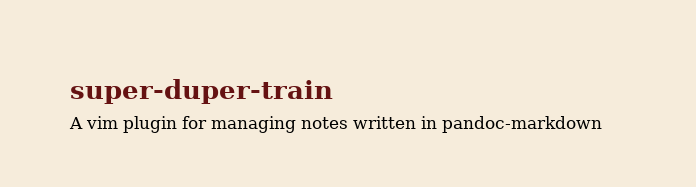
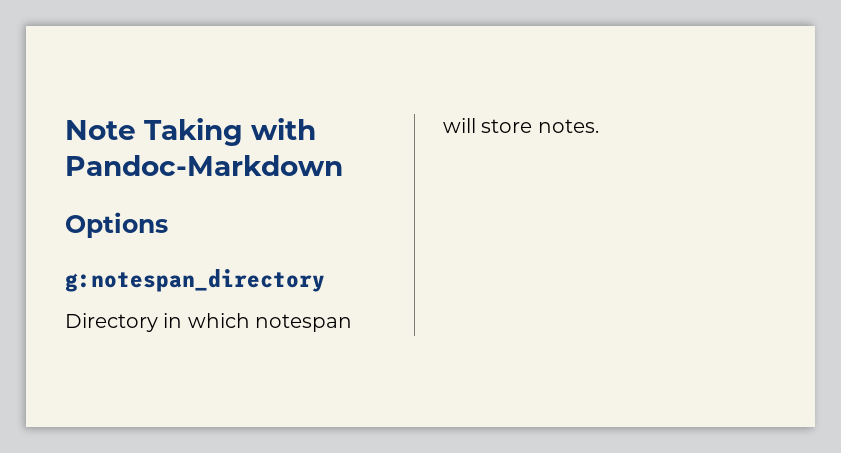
[70,79,333,104] [69,116,602,133] super-duper-train // A vim plugin for managing notes written in pandoc-markdown -> [65,118,316,146] [65,155,343,176] [65,212,168,238] [65,269,325,292] [65,313,353,332] [443,118,599,133] Note Taking with Pandoc-Markdown // Options // g:notespan_directory // Directory in which notespan will store notes.

